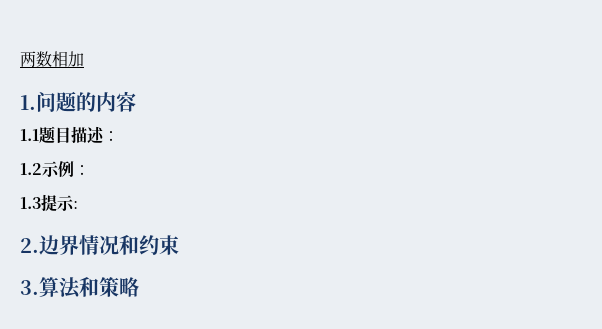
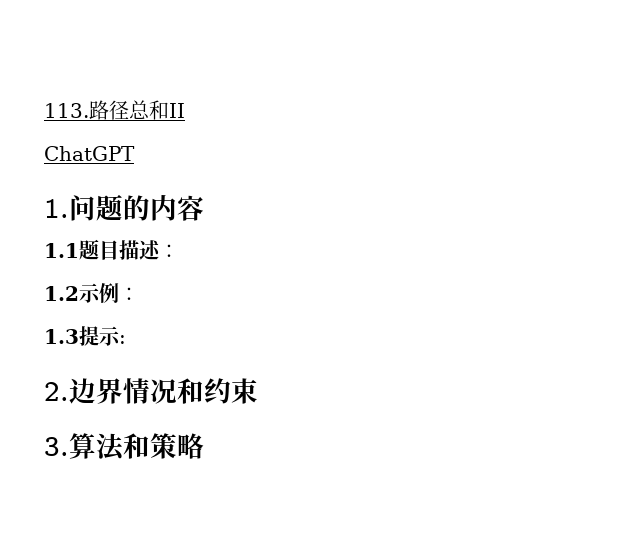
[20,51,84,67] 两数相加 -> [44,100,185,120] [44,146,135,161] 113.路径总和II // ChatGPT

